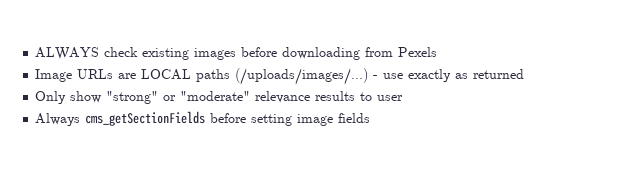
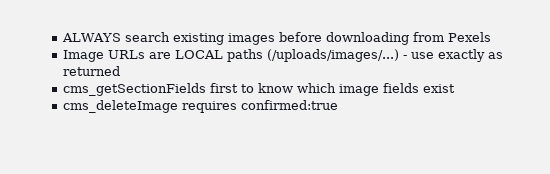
[104,47,139,57] check -> [125,32,171,42] search
[35,91,404,104] [35,111,371,126] Only show "strong" or "moderate" relevance results to user // Always cms_getSectionFields before setting image fields -> [63,83,456,96] [63,100,339,113] cms_getSectionFields first to know which image fields exist // cms_deleteImage requires confirmed:true

